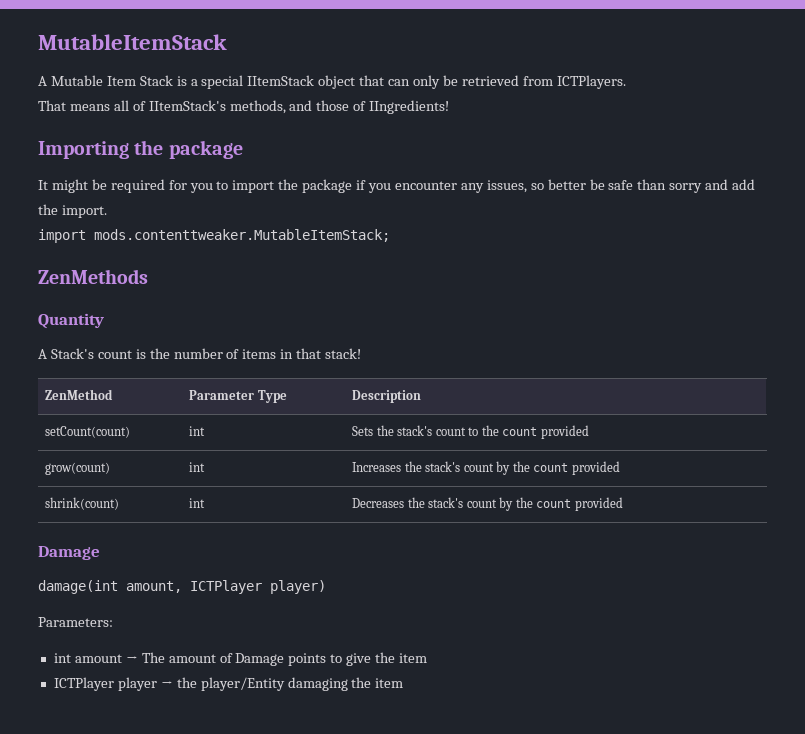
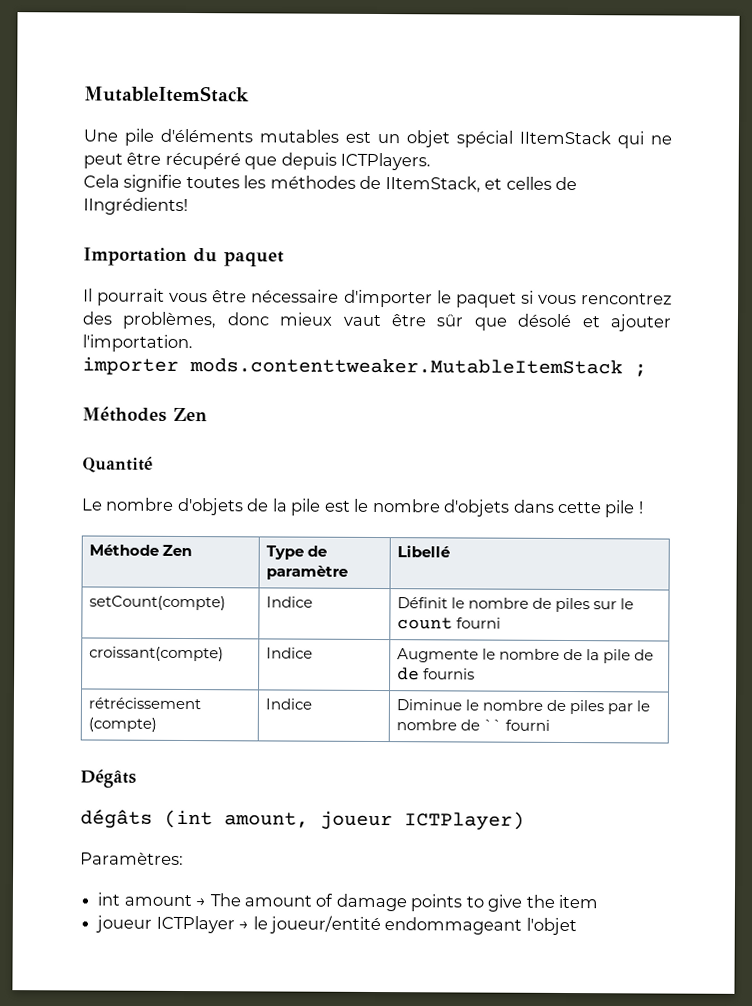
[38,75,626,89] [38,100,450,114] [38,140,243,159] [38,179,756,193] [38,204,107,218] [38,229,390,243] [38,269,148,284] [38,313,104,329] [38,348,362,359] [45,389,114,400] [189,390,287,403] [352,390,422,403] [45,426,131,438] [189,426,206,436] [352,425,590,439] [45,462,111,475] [189,462,206,472] [352,461,621,475] [45,497,120,510] [189,498,206,508] [352,497,624,511] [38,546,100,560] [38,580,326,594] [38,617,113,627] A Mutable Item Stack is a special IItemStack object that can only be retrieved from ICTPlayers. // That means all of IItemStack's methods, and those of IIngredients! // Importing the package // It might be required for you to import the package if you encounter any issues, so better be safe than sorry and add the import. // import mods.contenttweaker.MutableItemStack; // ZenMethods // Quantity // A Stack's count is the number of items in that stack! // ZenMethod | Parameter Type | Description // setCount(count) | int | Sets the stack's count to the count provided // grow(count) | int | Increases the stack's count by the count provided // shrink(count) | int | Decreases the stack's count by the count provided // Damage // damage(int amount, ICTPlayer player) // Parameters: -> [83,128,672,149] [83,151,432,171] [83,174,578,193] [83,197,188,216] [83,247,284,267] [83,288,673,308] [82,311,671,332] [82,334,193,353] [82,356,647,377] [82,406,207,422] [82,456,153,473] [81,497,644,518] [88,544,192,557] [265,545,327,560] [265,565,348,580] [396,545,450,558] [88,595,226,611] [265,596,313,608] [396,597,634,613] [396,617,501,630] [88,646,224,662] [265,647,313,659] [396,648,654,664] [396,667,475,681] [87,697,201,710] [87,717,157,732] [264,698,312,710] [395,699,650,715] [395,719,550,731] [80,769,137,788] [80,809,525,831] [80,851,184,865] Une pile d'éléments mutables est un objet spécial IItemStack qui ne peut être récupéré que depuis ICTPlayers. // Cela signifie toutes les méthodes de IItemStack, et celles de IIngrédients! // Importation du paquet // Il pourrait vous être nécessaire d'importer le paquet si vous rencontrez des problèmes, donc mieux vaut être sûr que désolé et ajouter l'importation. // importer mods.contenttweaker.MutableItemStack ; // Méthodes Zen // Quantité // Le nombre d'objets de la pile est le nombre d'objets dans cette pile ! // Méthode Zen | Type de paramètre | Libellé // setCount(compte) | Indice | Définit le nombre de piles sur le count fourni // croissant(compte) | Indice | Augmente le nombre de la pile de de fournis // rétrécissement (compte) | Indice | Diminue le nombre de piles par le nombre de `` fourni // Dégâts // dégâts (int amount, joueur ICTPlayer) // Paramètres:
[235,653,285,666] Damage -> [335,893,407,912] damage
[53,677,404,691] ICTPlayer player → the player/Entity damaging the item -> [95,915,577,936] joueur ICTPlayer → le joueur/entité endommageant l'objet

